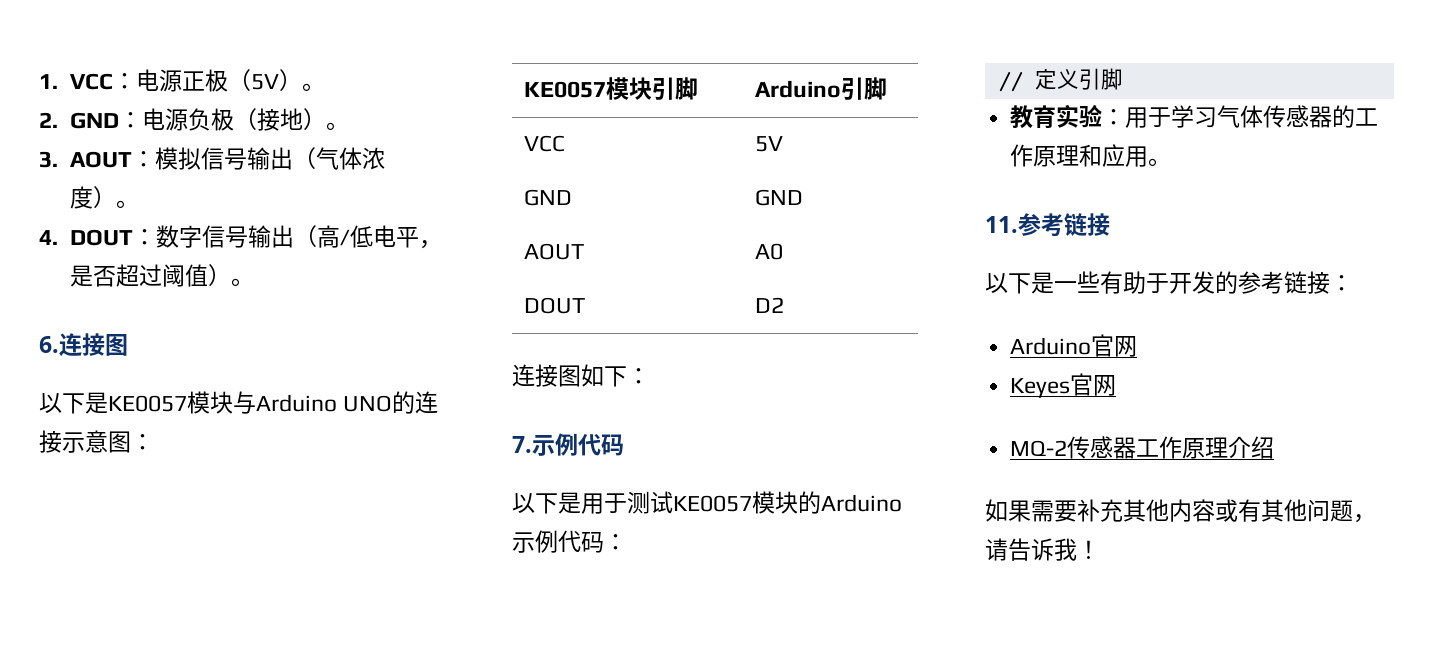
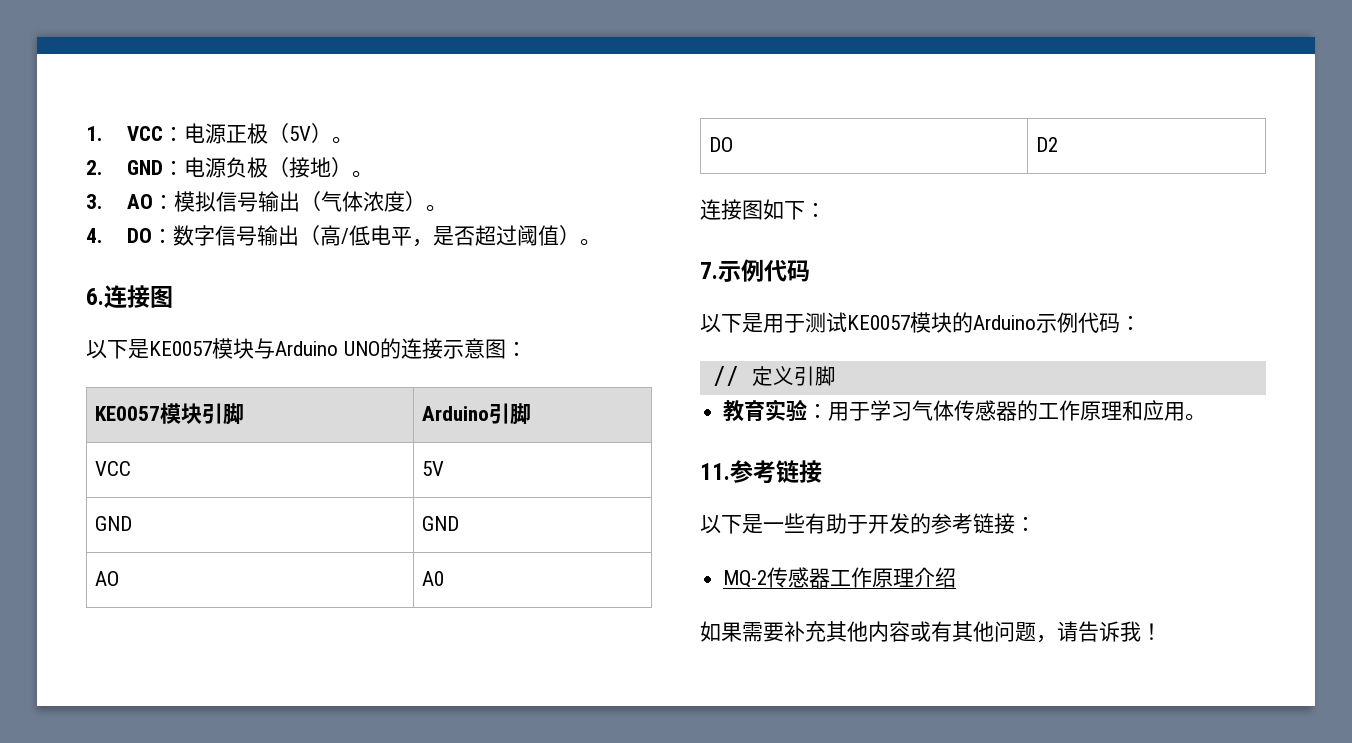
[69,151,132,168] AOUT -> [126,194,153,209] AO
[69,229,133,246] DOUT -> [126,228,152,243] DO
[524,243,585,260] AOUT -> [95,571,120,586] AO
[524,297,586,314] DOUT -> [709,137,734,152] DO
[1010,334,1138,357] [1010,373,1117,398] // Arduino官网 // Keyes官网 -> (1036, 523) none

